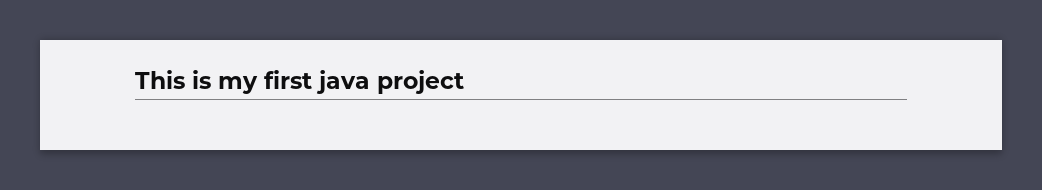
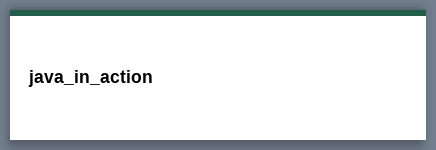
[135,70,464,94] This is my first java project -> [28,70,153,87] java_in_action

